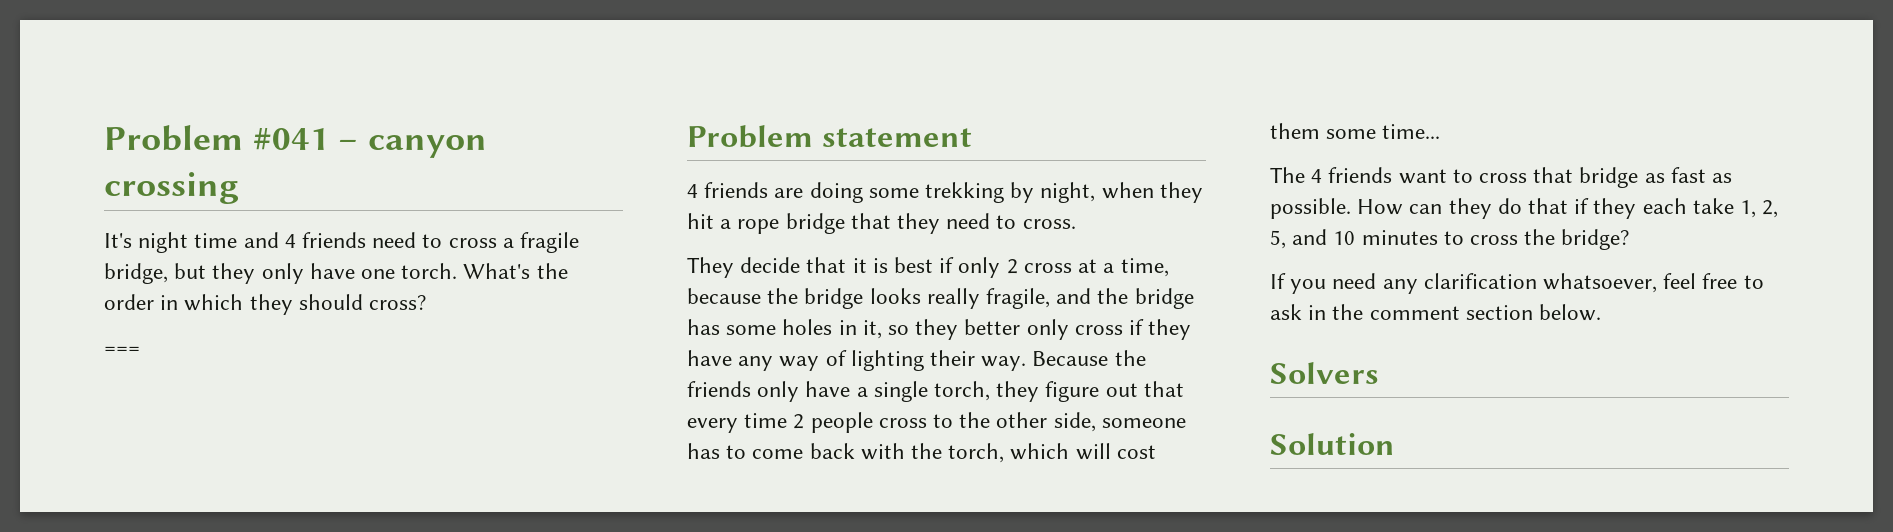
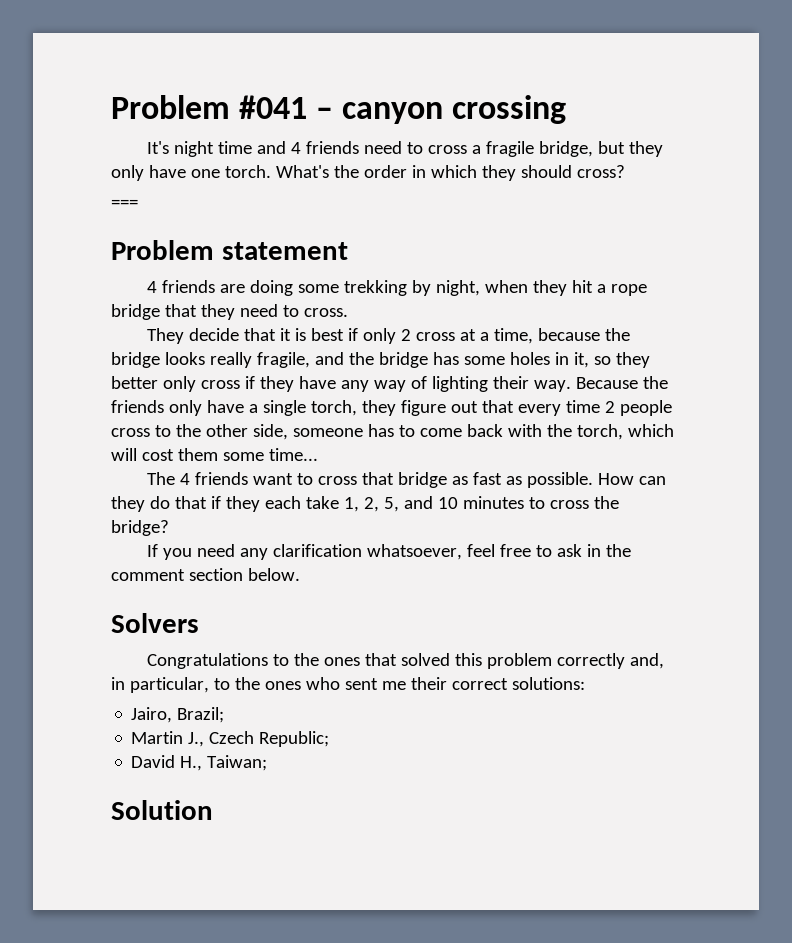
(1379, 373) none -> [146,653,664,669] [111,677,585,693] [131,707,225,723] [131,731,330,747] [131,755,268,771] // Congratulations to the ones that solved this problem correctly and, in particular, to the ones who sent me their correct solutions: // Jairo, Brazil; // Martin J., Czech Republic; // David H., Taiwan;

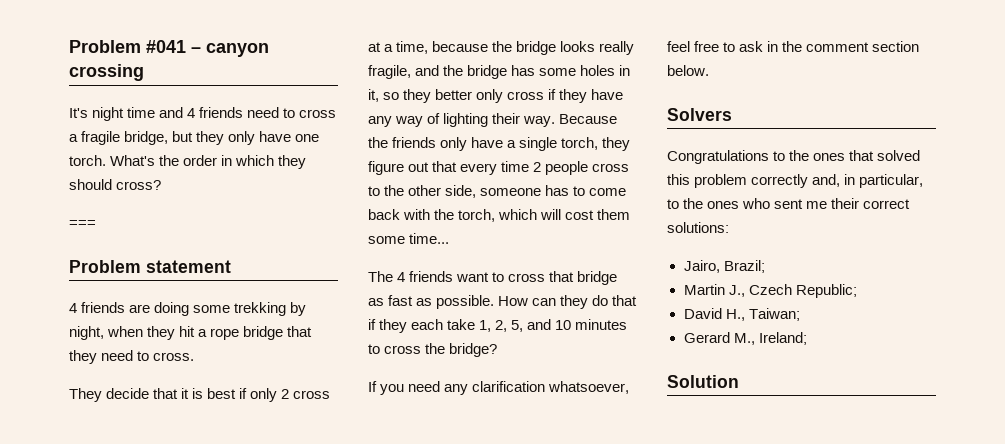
(268, 763) none -> [683,332,807,345] // Gerard M., Ireland;

